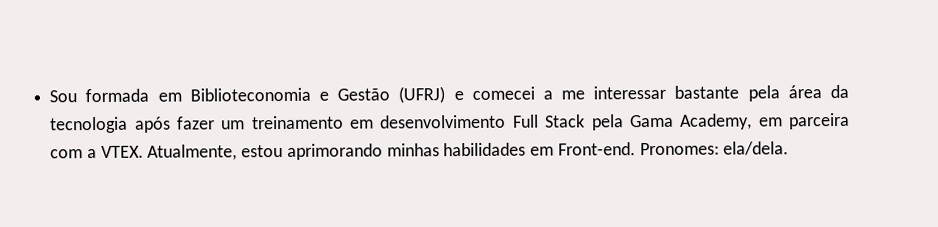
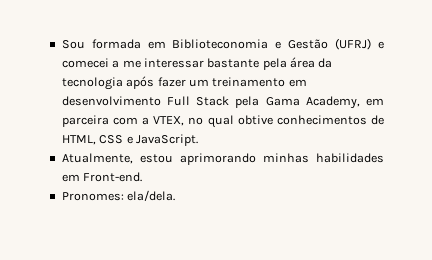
[100,145,144,158] VTEX. -> [153,115,384,128] [61,134,198,146] VTEX, no qual obtive conhecimentos de HTML, CSS e JavaScript. //
(636, 149) none -> (143, 177) //

